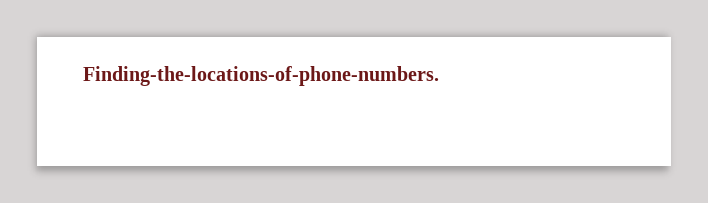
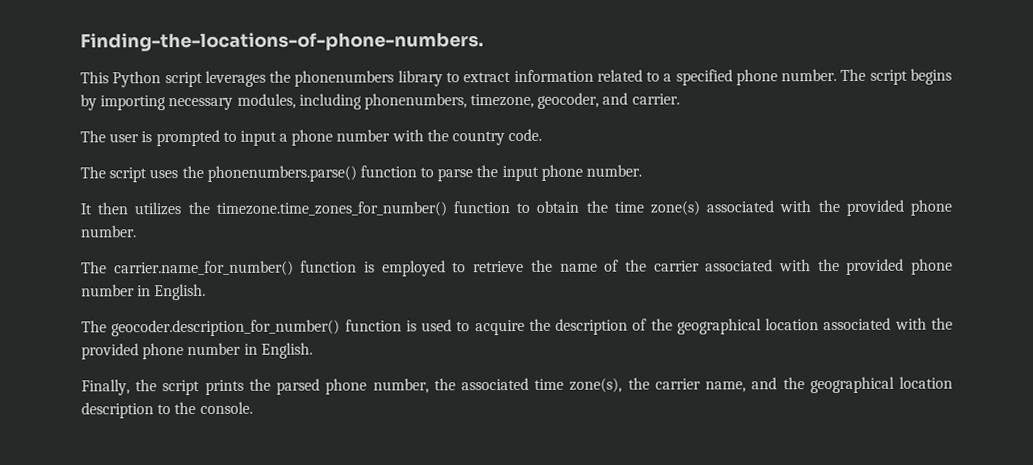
(439, 76) none -> [80,68,953,88] [80,92,680,111] [80,128,543,147] [80,164,643,183] [80,199,953,217] [80,225,137,238] [81,258,953,277] [81,283,207,301] [81,317,953,337] [81,342,313,360] [81,376,953,396] [81,401,253,419] // This Python script leverages the phonenumbers library to extract information related to a specified phone number. The script begins by importing necessary modules, including phonenumbers, timezone, geocoder, and carrier. // The user is prompted to input a phone number with the country code. // The script uses the phonenumbers.parse() function to parse the input phone number. // It then utilizes the timezone.time_zones_for_number() function to obtain the time zone(s) associated with the provided phone number. // The carrier.name_for_number() function is employed to retrieve the name of the carrier associated with the provided phone number in English. // The geocoder.description_for_number() function is used to acquire the description of the geographical location associated with the provided phone number in English. // Finally, the script prints the parsed phone number, the associated time zone(s), the carrier name, and the geographical location description to the console.

